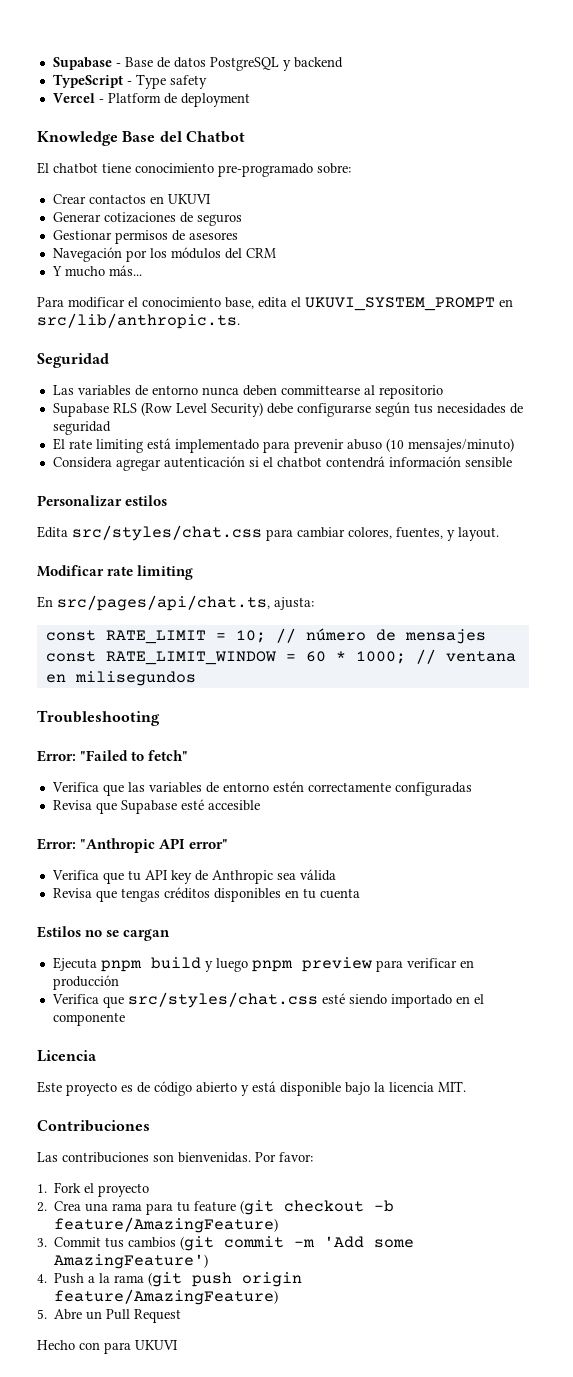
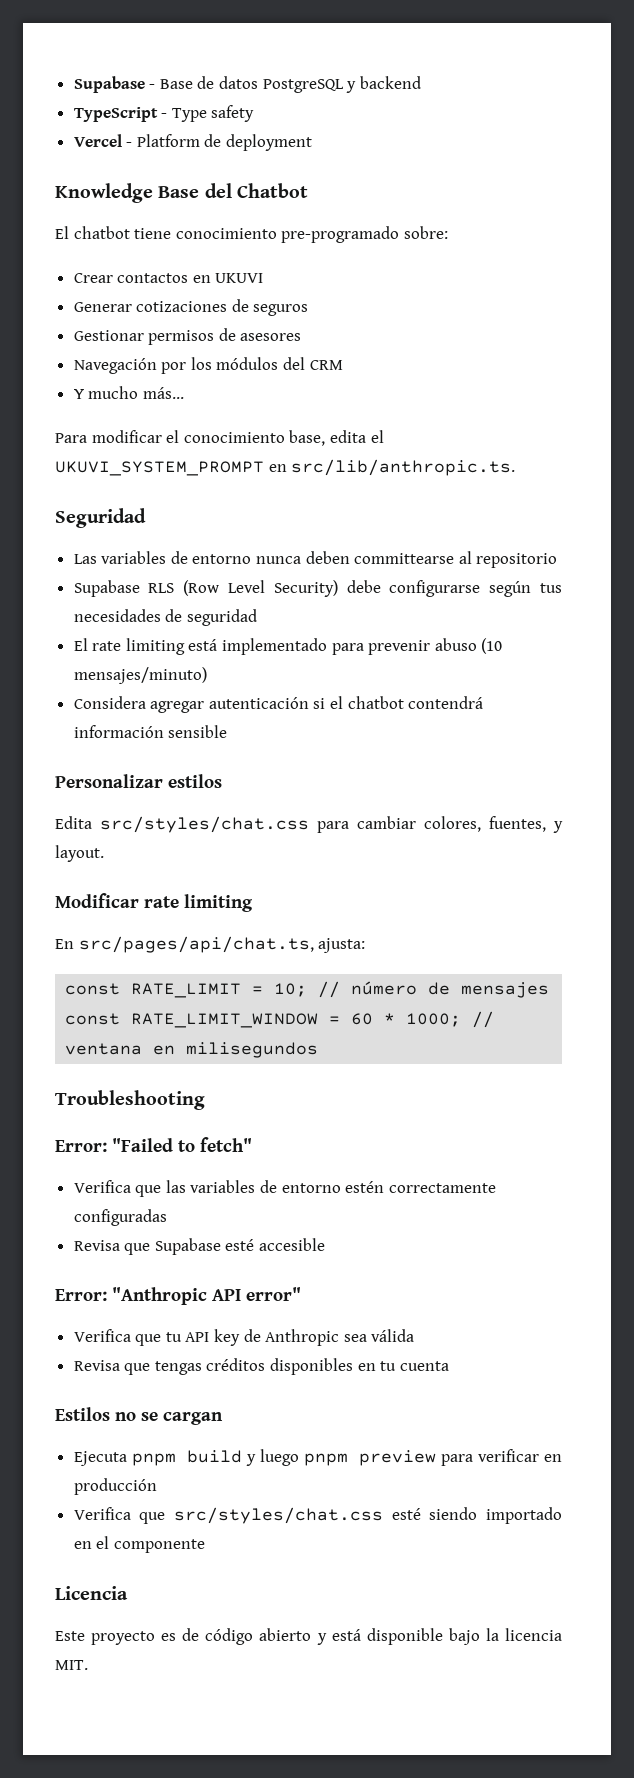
[37,1120,150,1132] [37,1152,313,1163] [37,1182,150,1197] [37,1200,395,1215] [54,1217,279,1233] [37,1236,415,1251] [54,1254,209,1269] [37,1272,303,1287] [54,1289,279,1305] [37,1309,182,1323] [37,1340,178,1354] // Contribuciones // Las contribuciones son bienvenidas. Por favor: // 1. Fork el proyecto // 2. Crea una rama para tu feature (git checkout -b feature/AmazingFeature) // 3. Commit tus cambios (git commit -m 'Add some AmazingFeature') // 4. Push a la rama (git push origin feature/AmazingFeature) // 5. Abre un Pull Request // Hecho con para UKUVI -> (88, 1665) none

